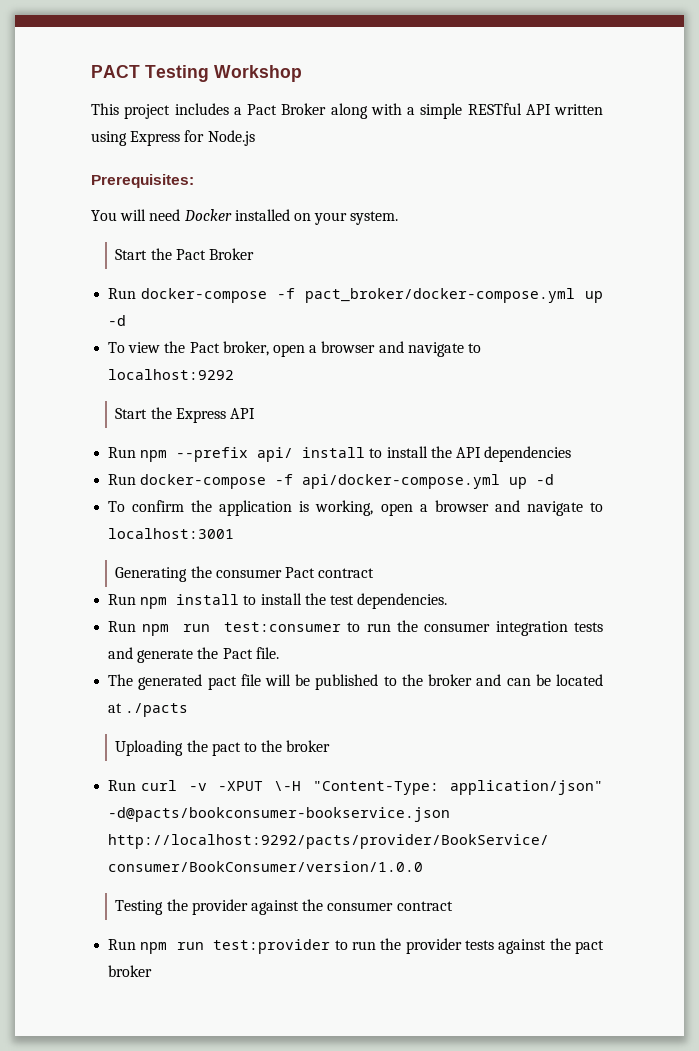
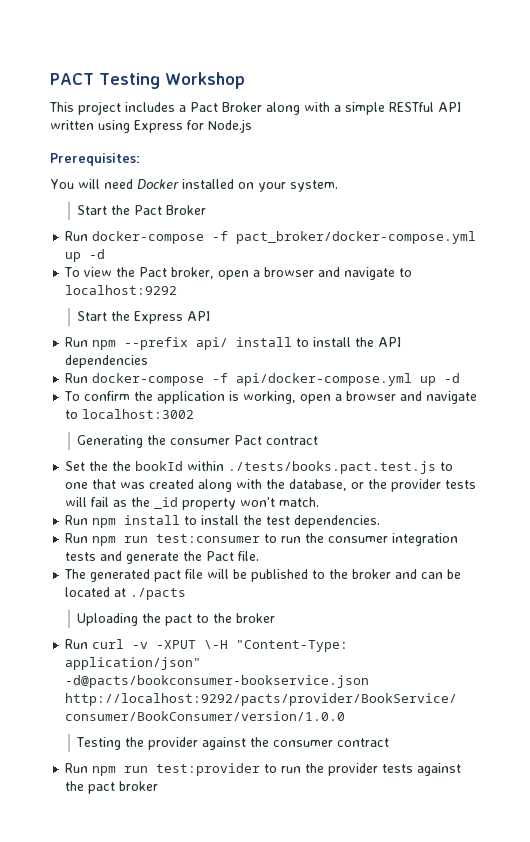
[108,528,235,539] localhost:3001 -> [82,409,195,419] localhost:3002
(375, 573) none -> [65,461,454,474] [65,479,477,492] [65,497,320,510] // Set the the bookId within ./tests/books.pact.test.js to one that was created along with the database, or the provider tests will fail as the _id property won't match.

